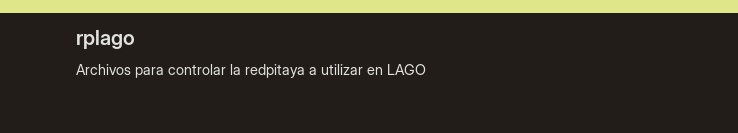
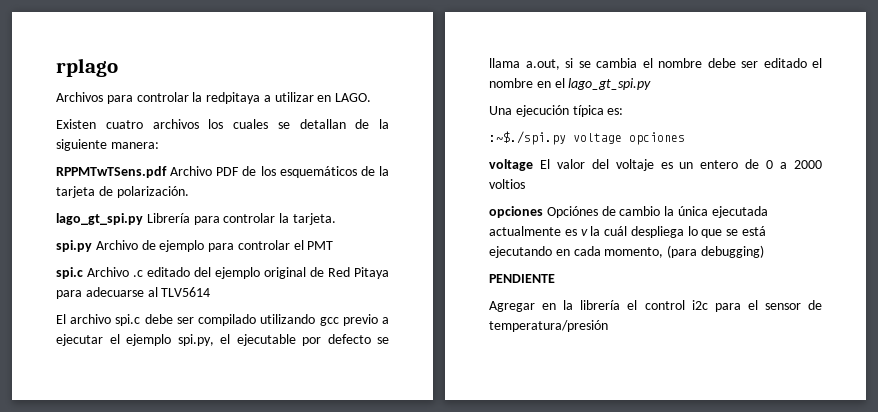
[387,64,426,75] LAGO -> [335,93,372,102] [56,119,389,129] [56,139,159,151] [56,166,389,178] [56,186,189,198] [56,213,336,225] [56,240,334,252] [56,267,389,279] [56,287,211,299] [56,314,390,326] [56,334,389,346] [489,58,822,70] [489,78,652,90] [489,105,624,117] [489,131,685,145] [489,159,822,171] [489,179,525,189] [489,206,768,218] [489,226,767,238] [489,245,764,258] [489,274,555,283] [489,300,822,312] [489,320,608,332] LAGO. // Existen cuatro archivos los cuales se detallan de la siguiente manera: // RPPMTwTSens.pdf Archivo PDF de los esquemáticos de la tarjeta de polarización. // lago_gt_spi.py Librería para controlar la tarjeta. // spi.py Archivo de ejemplo para controlar el PMT // spi.c Archivo .c editado del ejemplo original de Red Pitaya para adecuarse al TLV5614 // El archivo spi.c debe ser compilado utilizando gcc previo a ejecutar el ejemplo spi.py, el ejecutable por defecto se llama a.out, si se cambia el nombre debe ser editado el nombre en el lago_gt_spi.py // Una ejecución típica es: // :~$./spi.py voltage opciones // voltage El valor del voltaje es un entero de 0 a 2000 voltios // opciones Opciónes de cambio la única ejecutada actualmente es v la cuál despliega lo que se está ejecutando en cada momento, (para debugging) // PENDIENTE // Agregar en la librería el control i2c para el sensor de temperatura/presión

